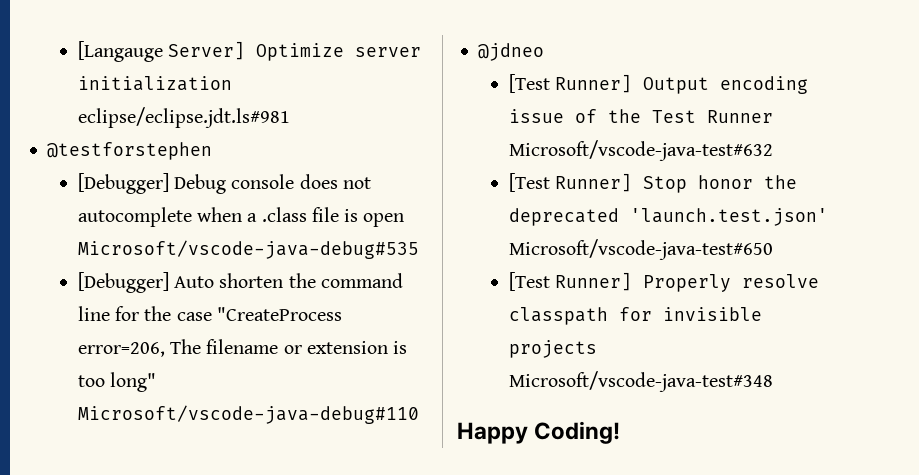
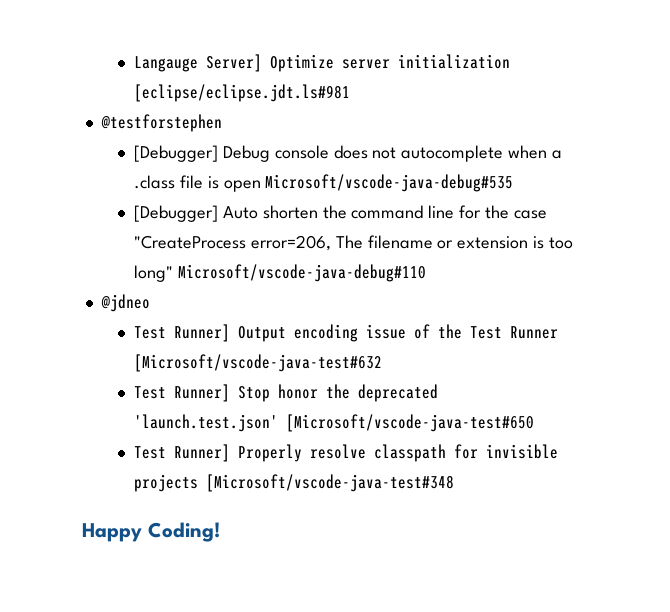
[77,41,163,62] [Langauge -> [134,56,199,72] Langauge
[77,107,290,128] eclipse/eclipse.jdt.ls#981 -> [134,84,351,102] [eclipse/eclipse.jdt.ls#981
[508,74,550,93] [Test -> [134,326,167,339] Test
[508,140,773,161] [508,173,550,192] Microsoft/vscode-java-test#632 // [Test -> [134,354,383,372] [134,386,167,399] [Microsoft/vscode-java-test#632 // Test
[508,239,773,260] [508,272,550,291] Microsoft/vscode-java-test#650 // [Test -> [286,414,535,432] [134,446,167,459] [Microsoft/vscode-java-test#650 // Test
[508,371,773,392] Microsoft/vscode-java-test#348 -> [206,474,455,492] [Microsoft/vscode-java-test#348

